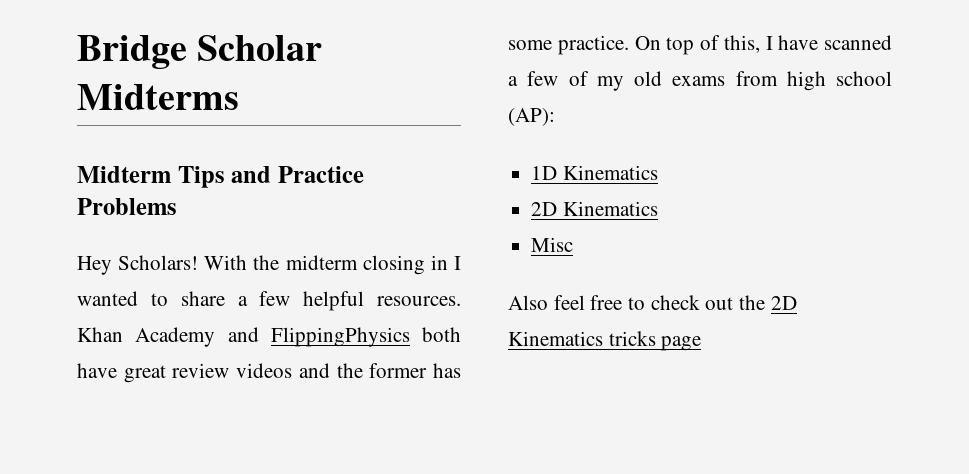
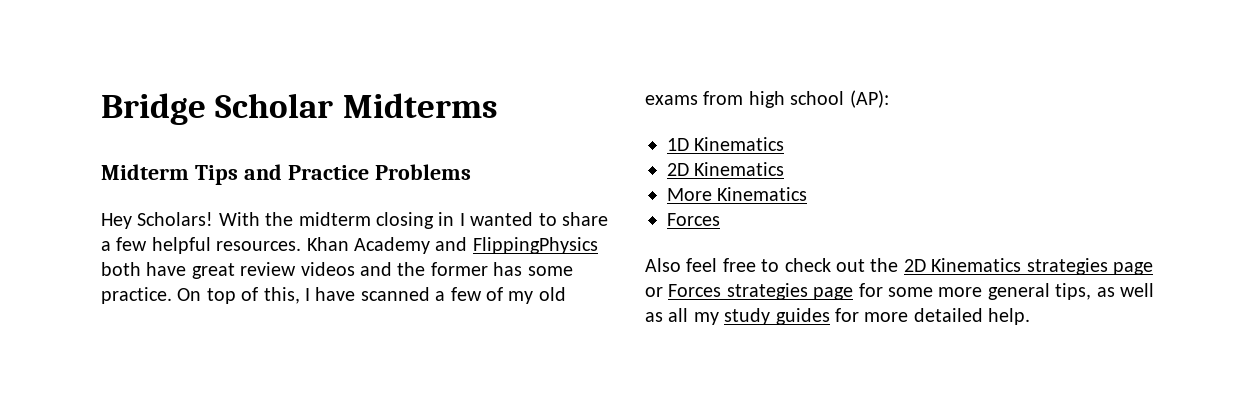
[531,237,574,252] Misc -> [667,187,808,201] [667,213,720,226] More Kinematics // Forces
[608,331,702,351] tricks page -> [1026,258,1153,275] [645,283,1154,300] [645,308,1031,325] strategies page or Forces strategies page for some more general tips, as well as all my study guides for more detailed help.

